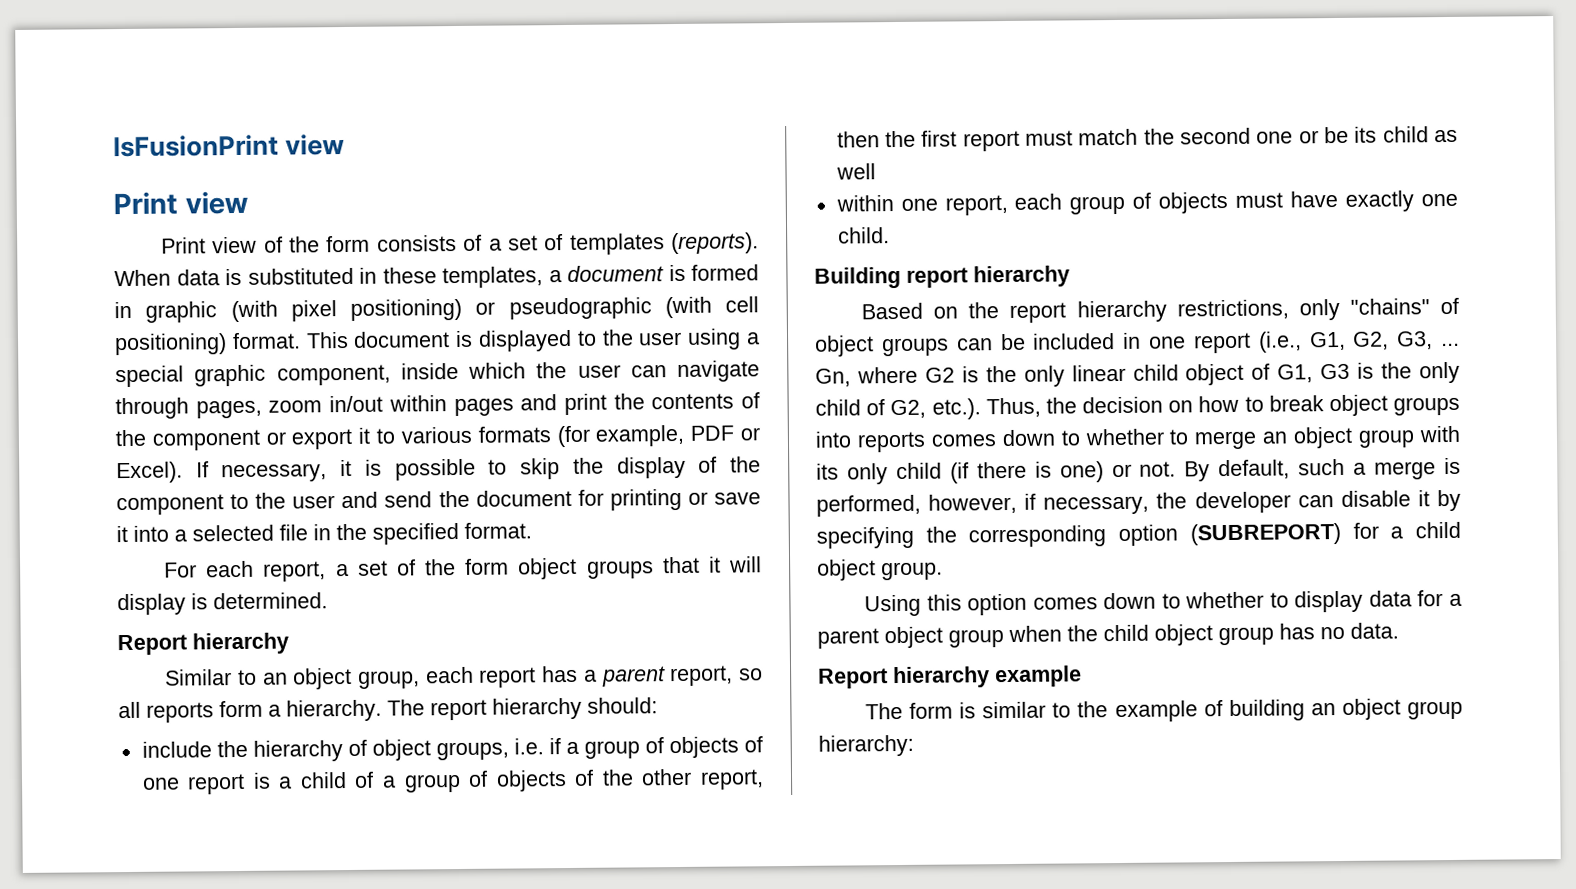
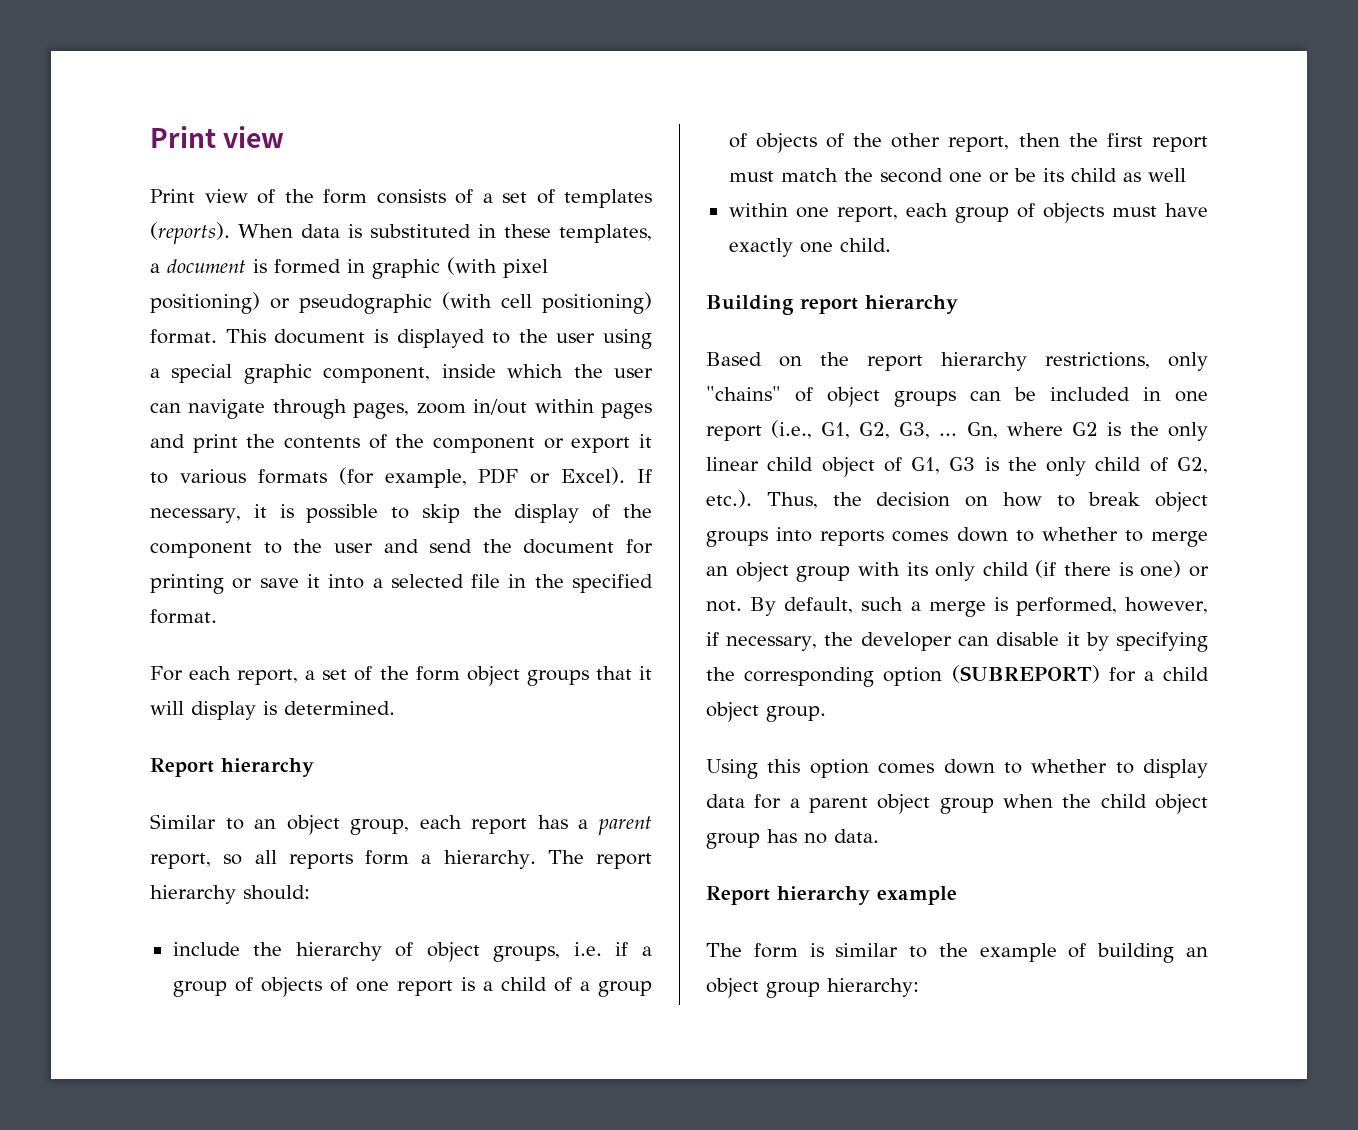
[113,134,346,158] lsFusionPrint view // -> (150, 137) none

